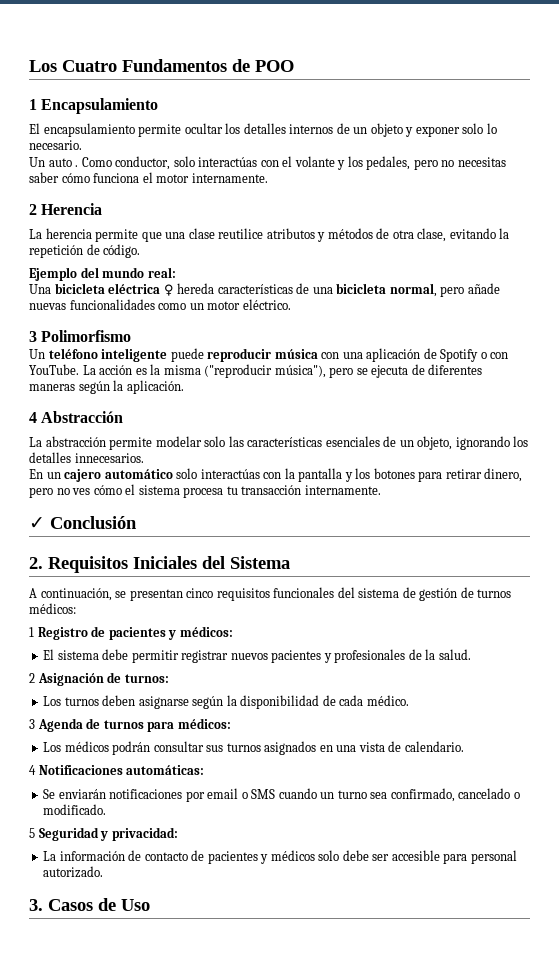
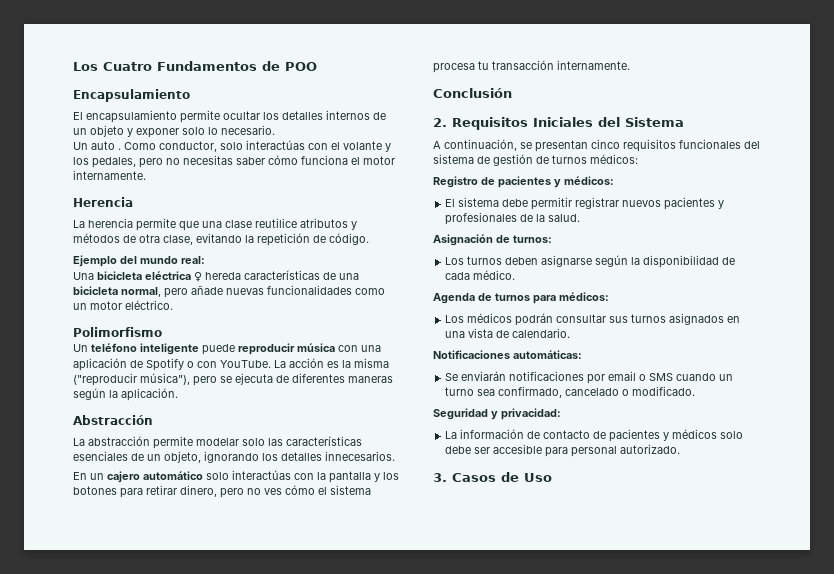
[29,99,37,110] 1 -> (317, 66) none
[29,204,37,215] 2 -> (146, 175) none
[29,331,37,342] 3 -> (173, 305) none
[29,412,37,423] 4 -> (178, 394) none
[29,517,45,529] ✓ -> (630, 65) none
[29,627,34,637] 1 -> (638, 159) none
[29,673,35,683] 2 -> (581, 218) none
[29,719,35,729] 3 -> (516, 275) none
[29,765,36,775] 4 -> (571, 333) none
[29,828,35,838] 5 -> (696, 391) none

